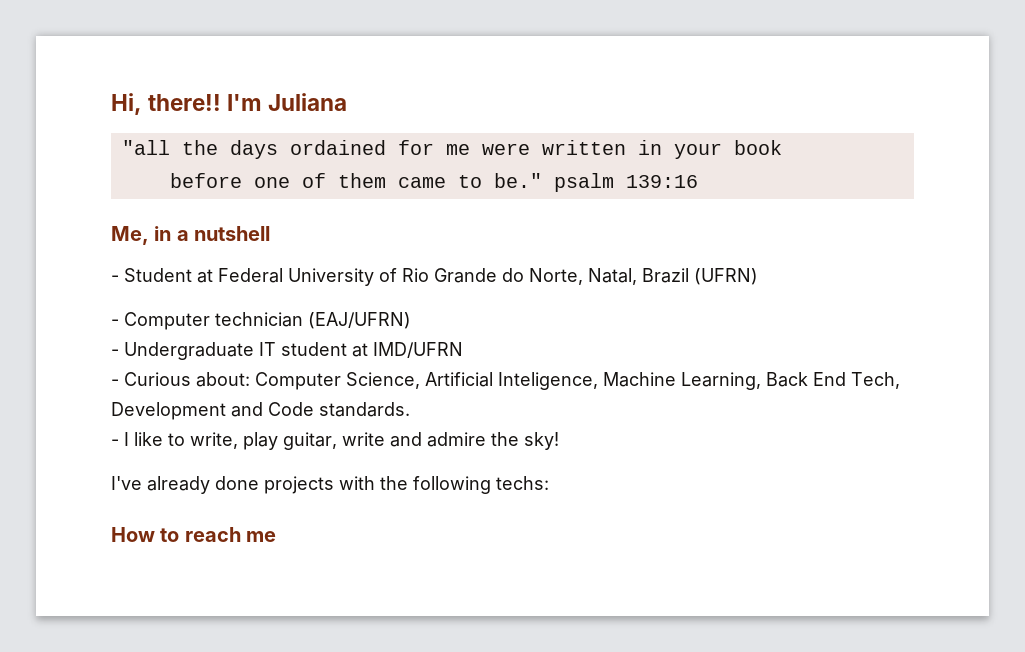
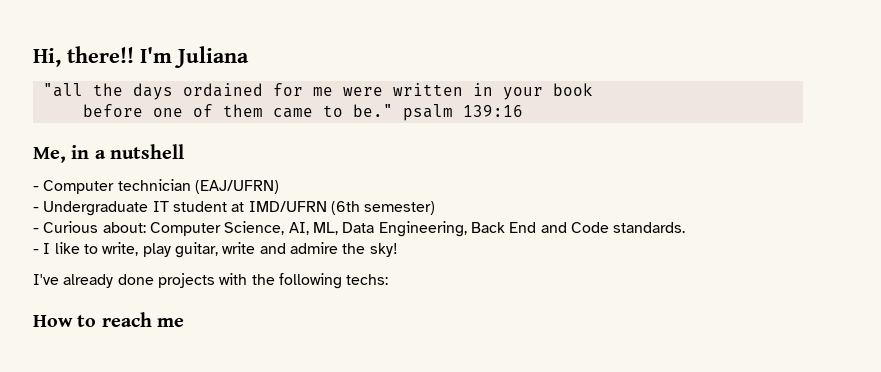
[111,268,758,286] // - Student at Federal University of Rio Grande do Norte, Natal, Brazil (UFRN) -> (184, 151) none
(463, 350) none -> [330,201,436,215] (6th semester)
[425,372,900,390] [111,402,226,420] Artificial Inteligence, Machine Learning, Back End Tech, Development -> [288,221,537,237] AI, ML, Data Engineering, Back End

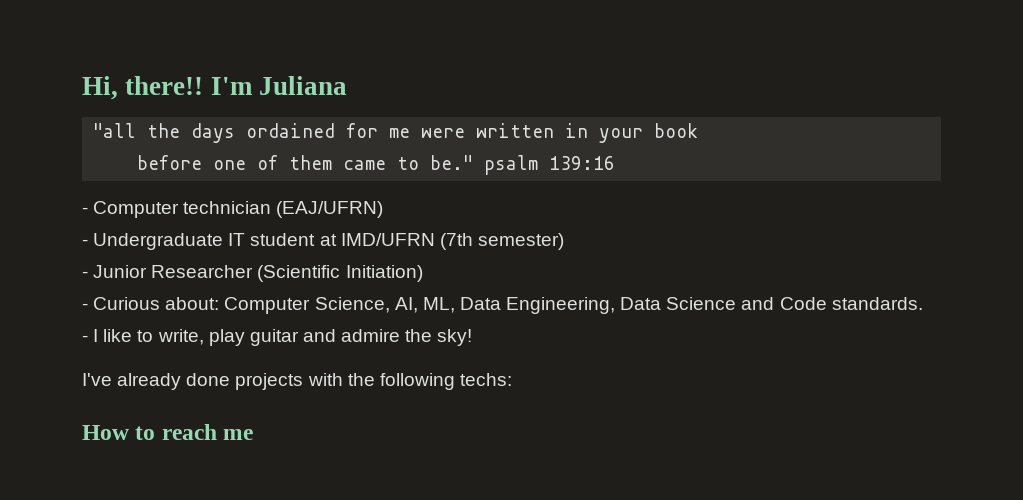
[33,144,184,163] // Me, in a nutshell -> (616, 163) none
[330,201,360,215] (6th -> [439,233,473,250] (7th
(436, 208) none -> [82,265,423,282] // - Junior Researcher (Scientific Initiation)
[470,222,537,233] Back End -> [620,297,737,310] Data Science
[174,242,256,258] guitar, write -> [249,329,299,346] guitar

